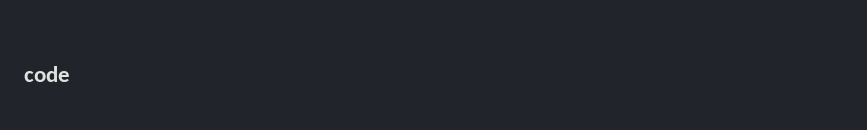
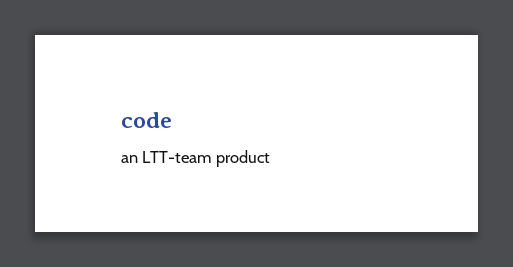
(70, 74) none -> [121,150,270,167] // an LTT-team product

